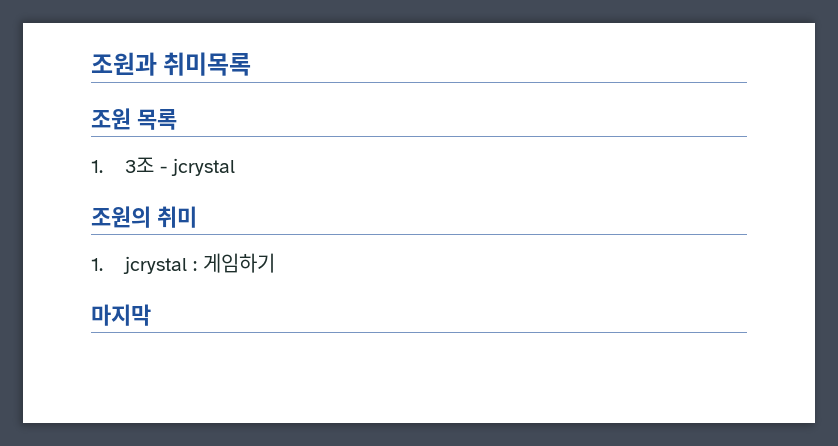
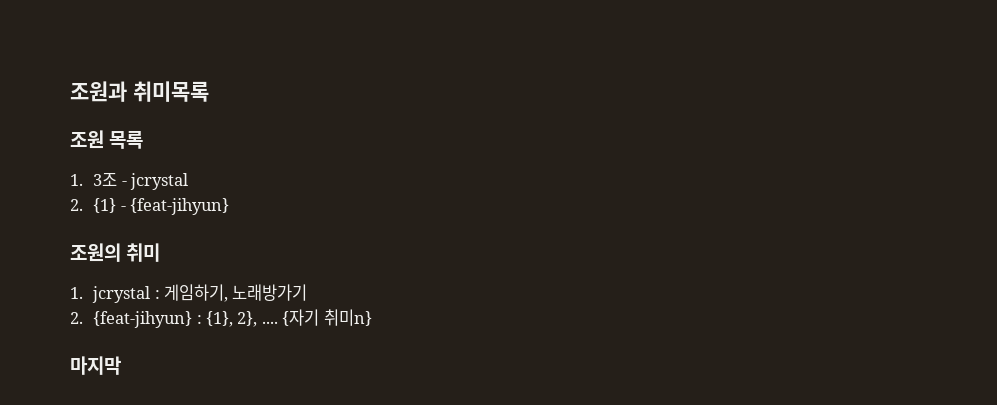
(236, 167) none -> [70,198,229,215] // 2. {1} - {feat-jihyun}
[203,253,276,273] 게임하기 -> [163,284,308,302] [70,309,372,328] 게임하기, 노래방가기 // 2. {feat-jihyun} : {1}, 2}, .... {자기 취미n}

